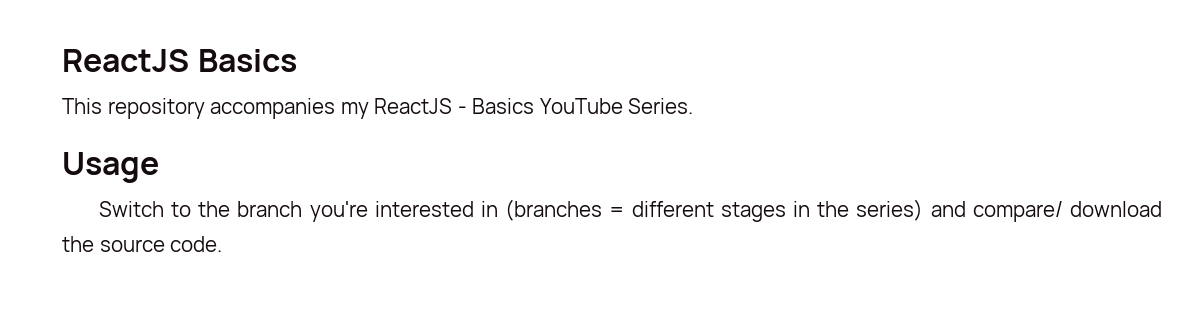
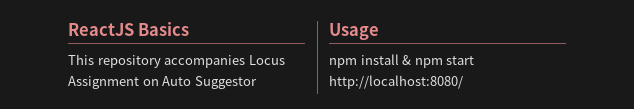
[340,98,694,119] [62,152,159,183] [98,199,1162,222] [62,236,223,252] my ReactJS - Basics YouTube Series. // Usage // Switch to the branch you're interested in (branches = different stages in the series) and compare/ download the source code. -> [248,55,285,65] [68,76,257,89] [329,23,379,40] [329,54,475,68] [329,75,463,89] Locus Assignment on Auto Suggestor // Usage // npm install & npm start http://localhost:8080/

